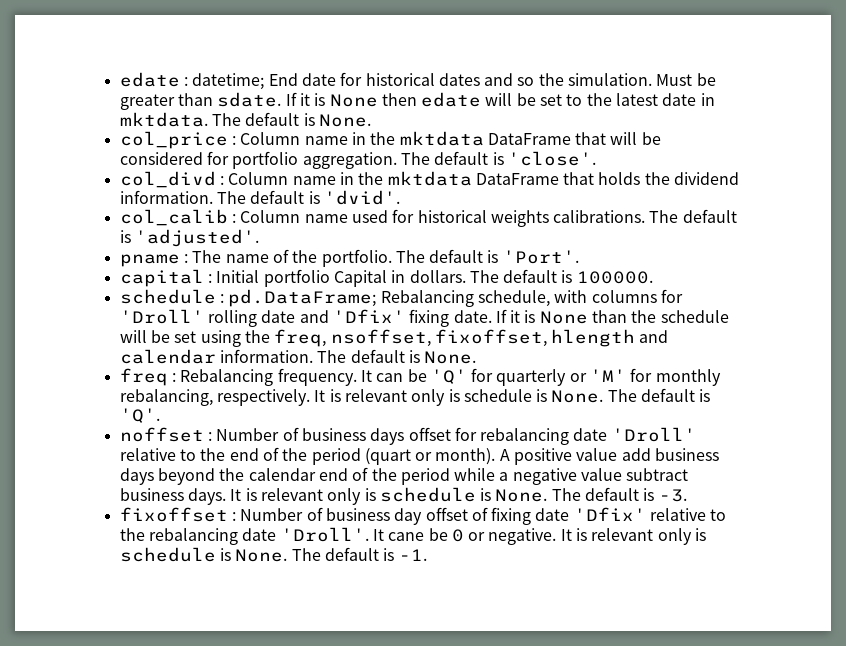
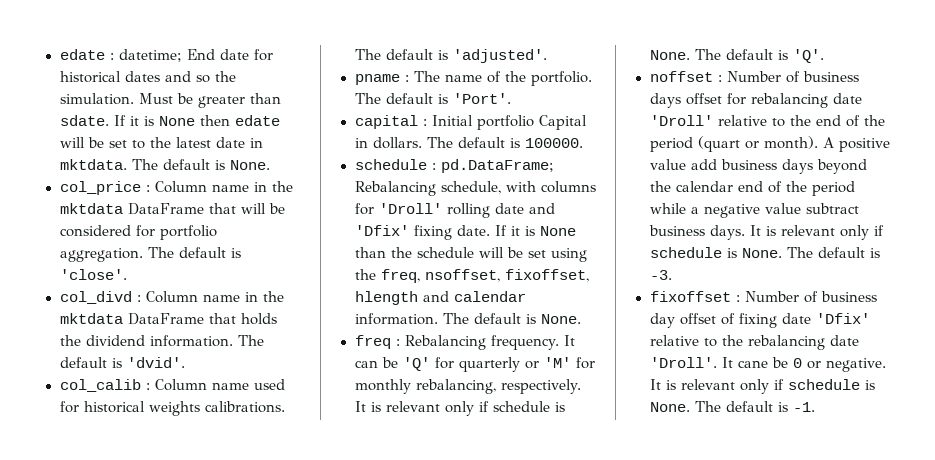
[448,389,460,402] is -> [478,401,489,412] if
[364,488,376,501] is -> [873,225,884,236] if
[695,528,707,541] is -> [773,379,784,390] if

